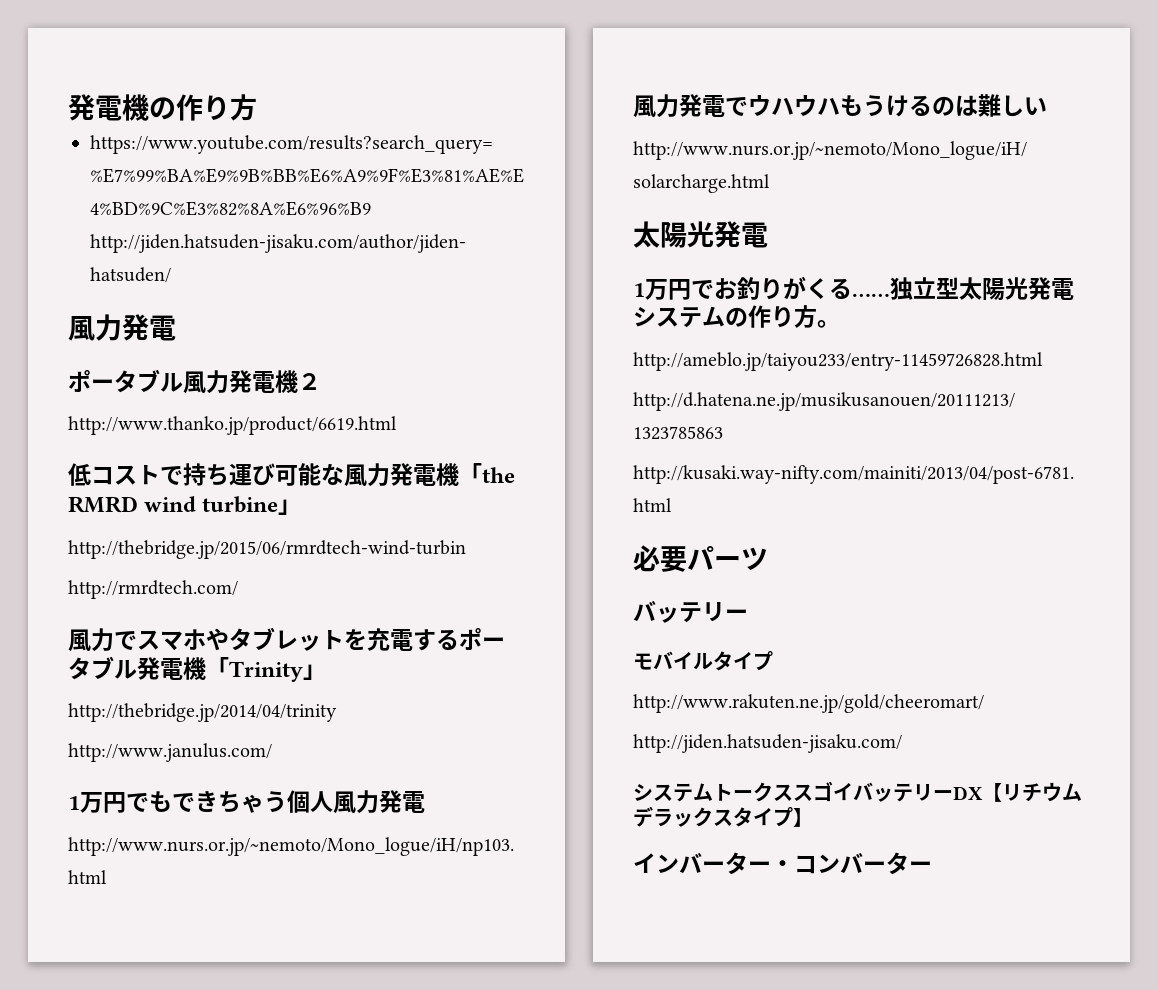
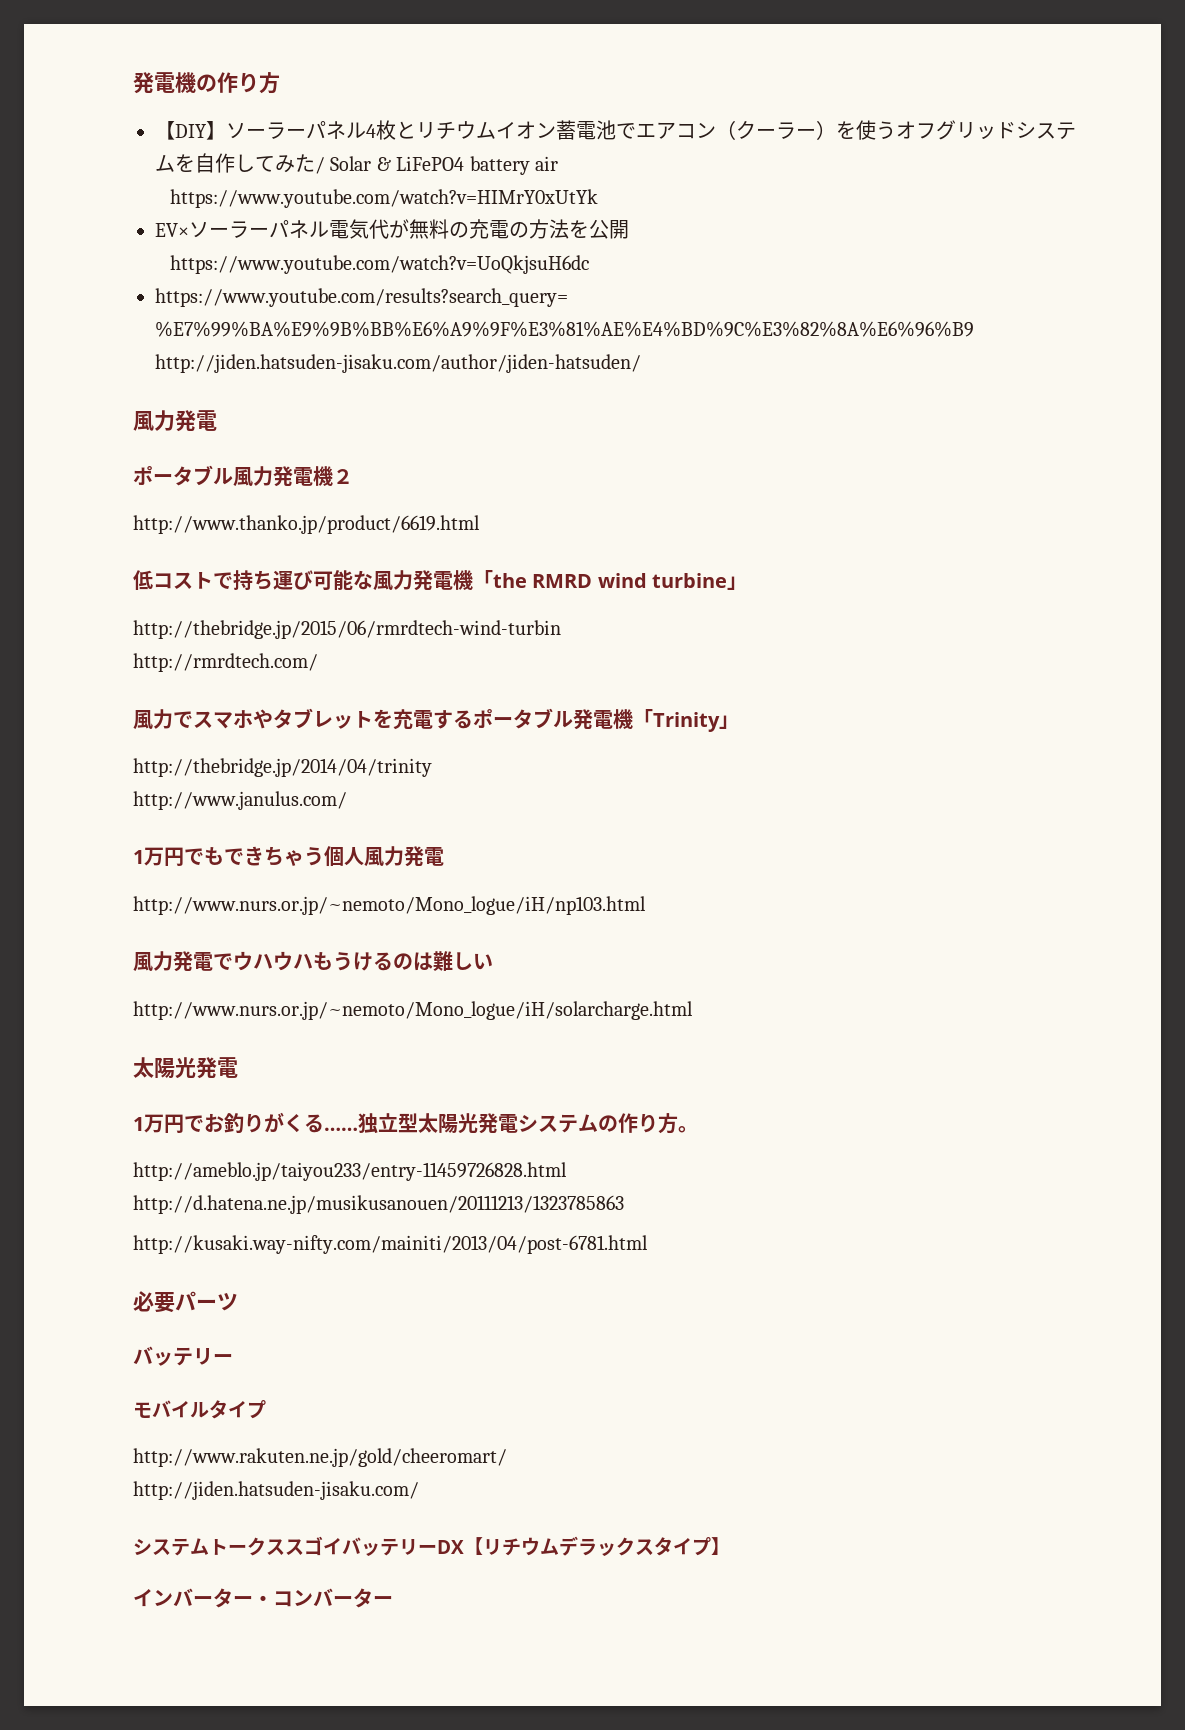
(257, 107) none -> [155,120,1076,140] [155,153,558,175] [170,189,599,208] [155,219,629,239] [170,255,590,274] // 【DIY】ソーラーパネル4枚とリチウムイオン蓄電池でエアコン（クーラー）を使うオフグリッドシステムを自作してみた/ Solar & LiFePO4 battery air // https://www.youtube.com/watch?v=HIMrY0xUtYk // EV×ソーラーパネル電気代が無料の充電の方法を公開 // https://www.youtube.com/watch?v=UoQkjsuH6dc

